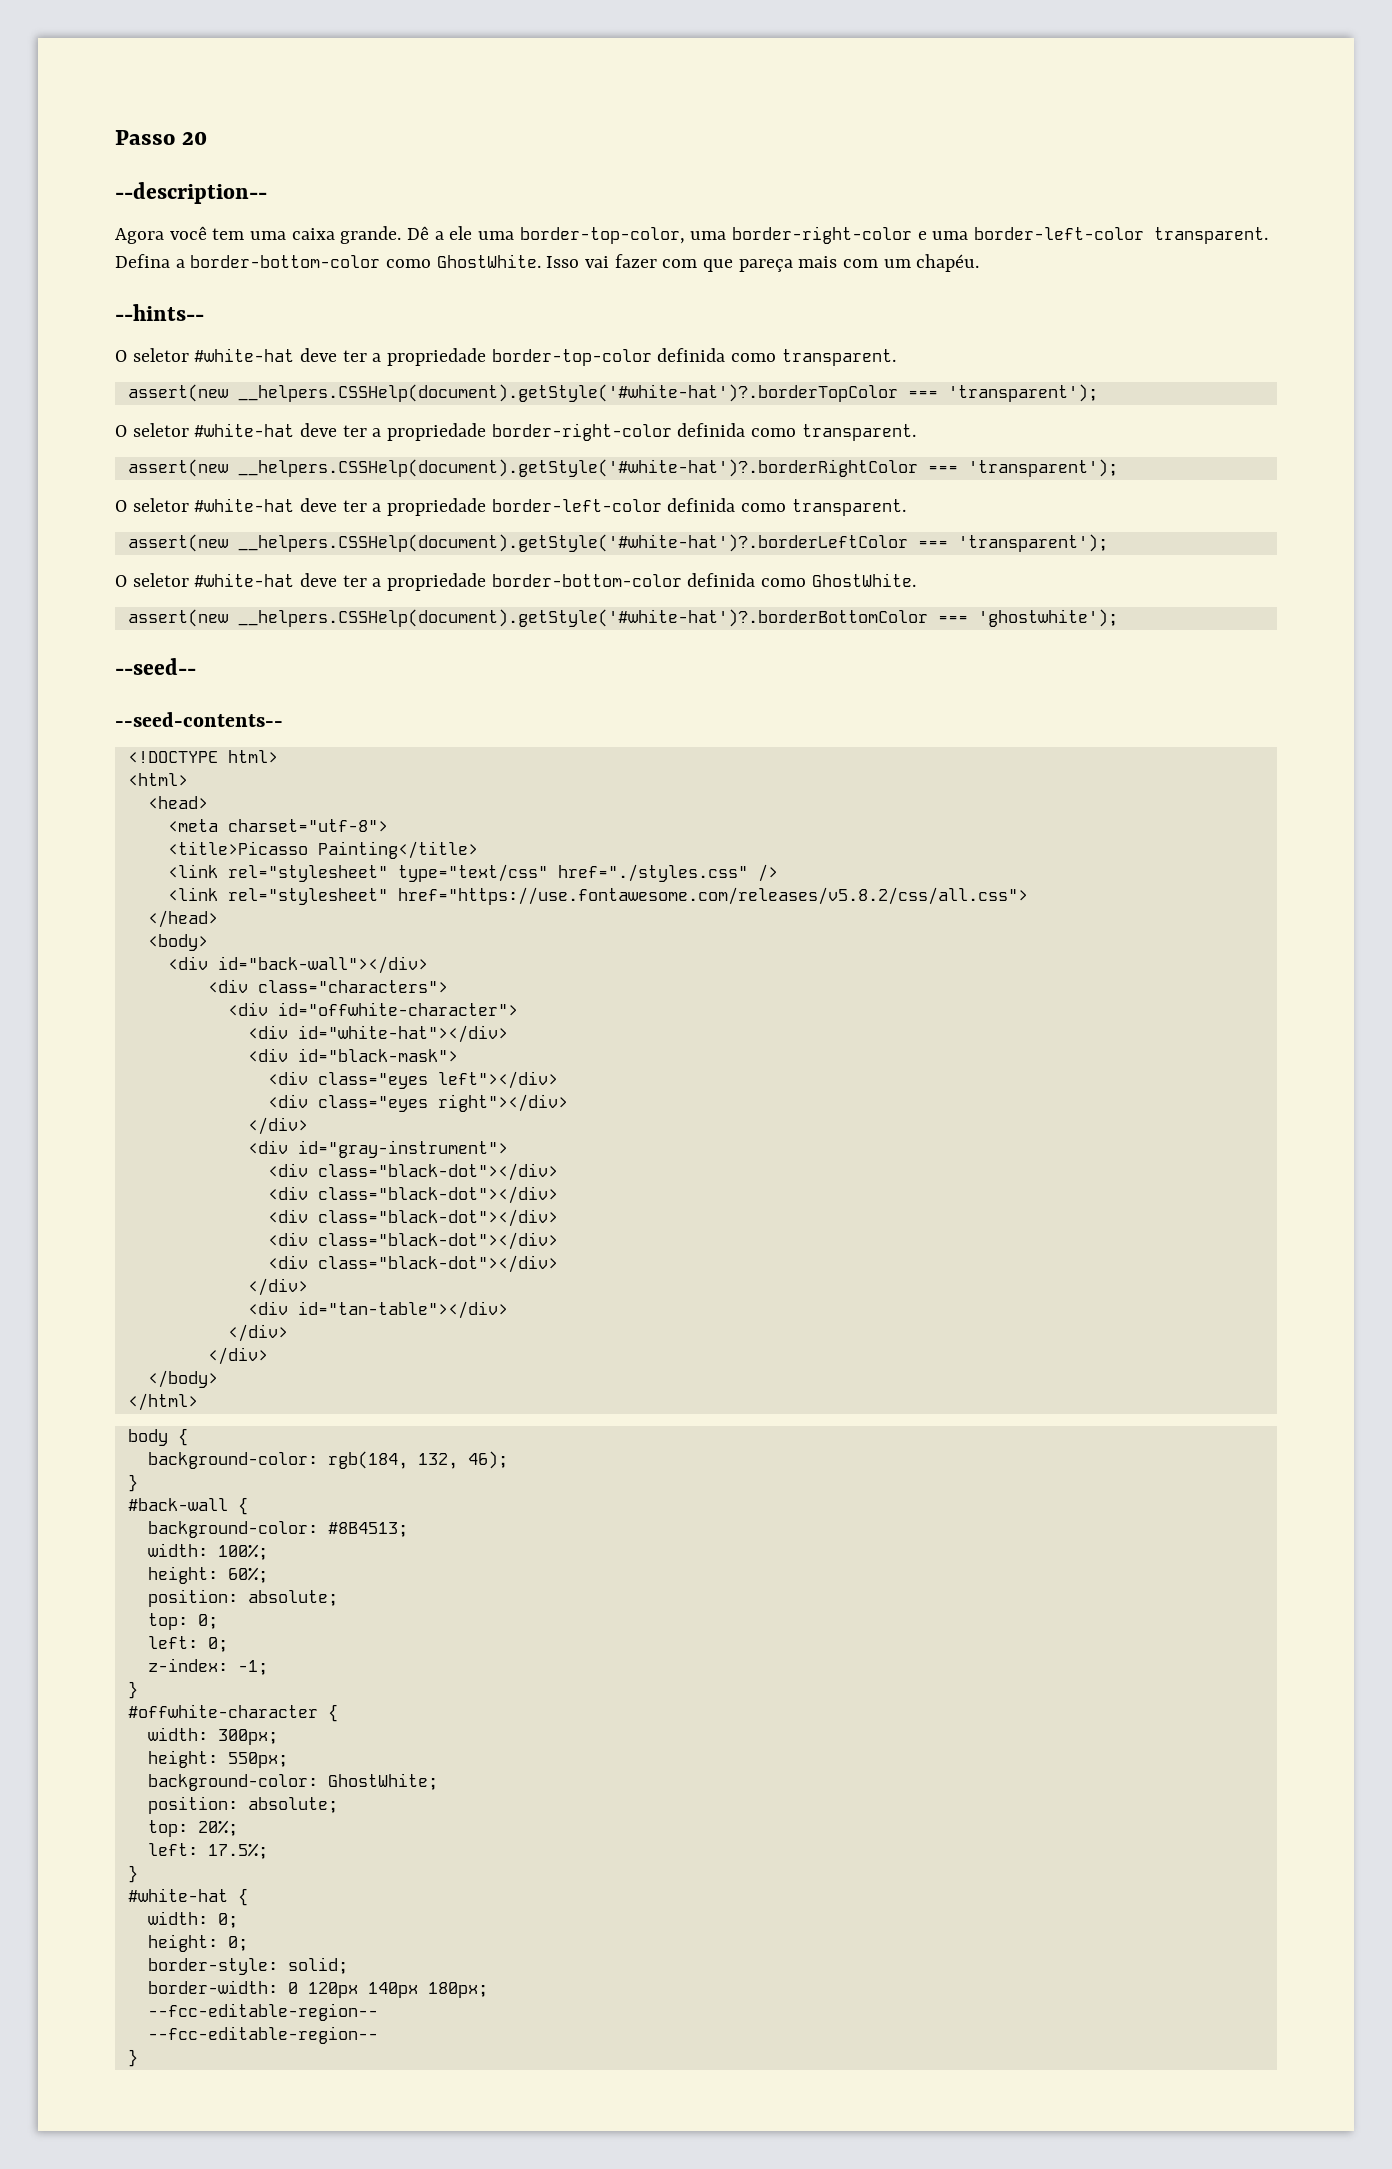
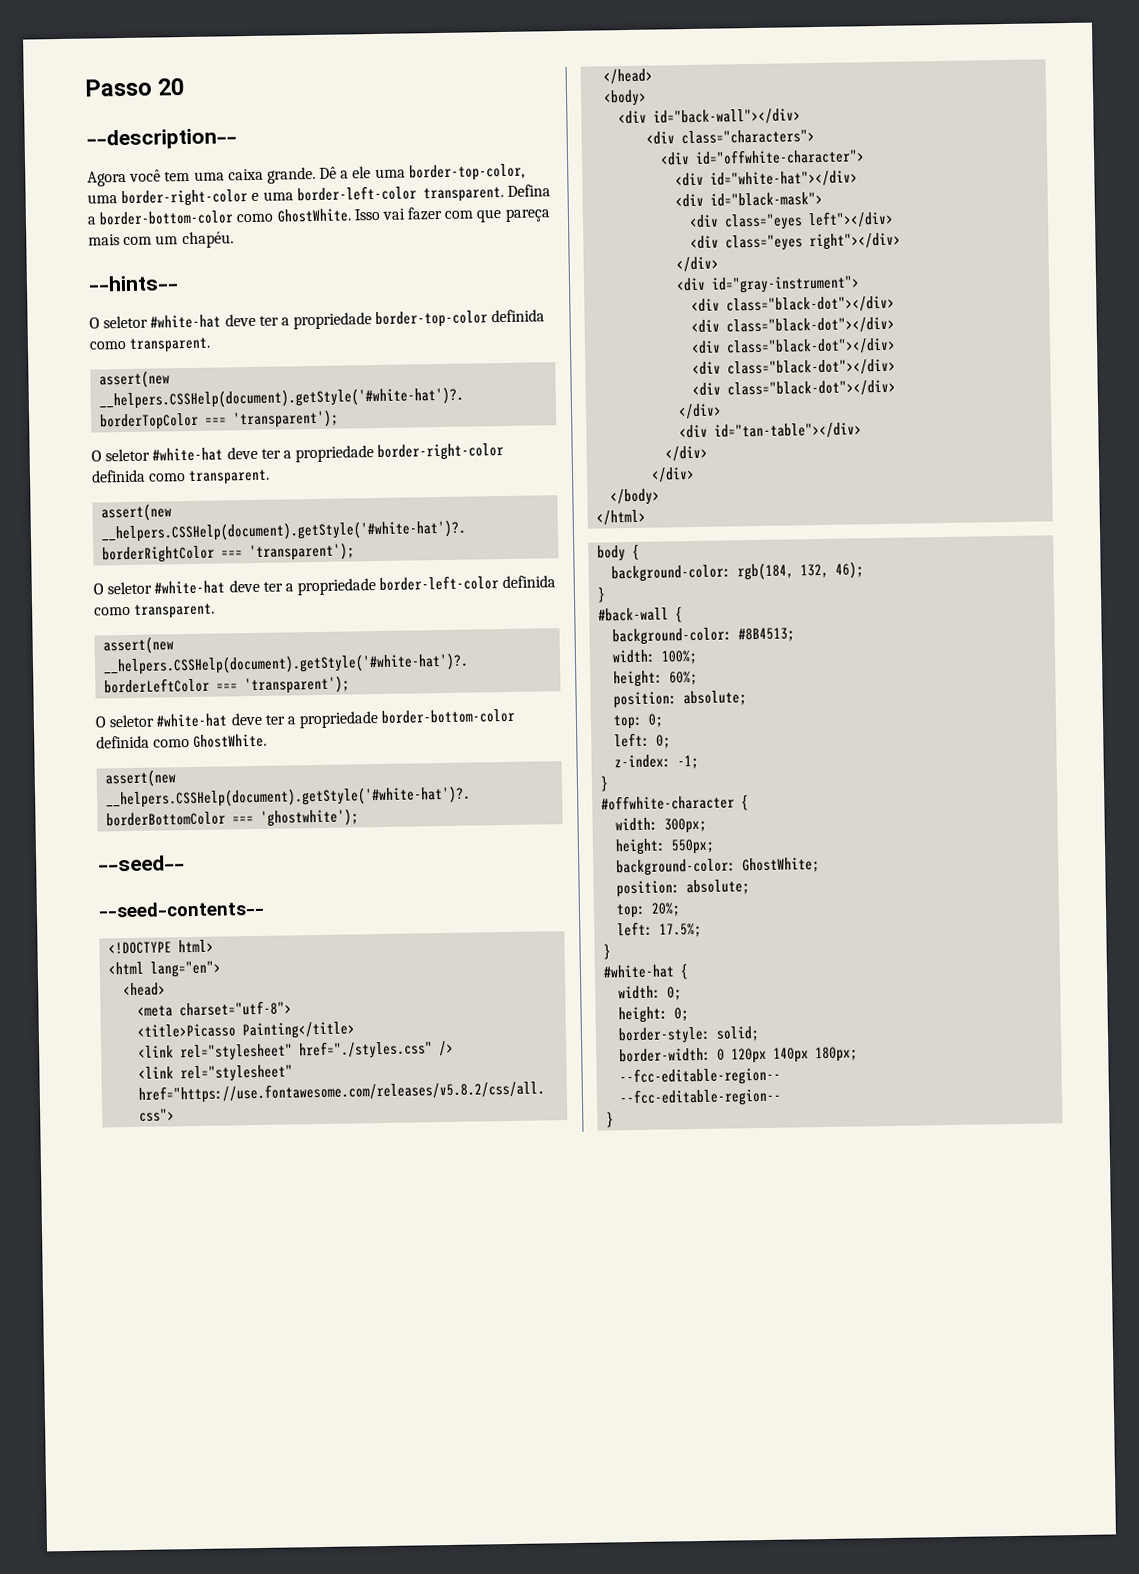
[127,773,188,786] <html> -> [108,960,222,978] <html lang="en">
[397,864,548,882] type="text/css" -> (294, 1052) none

